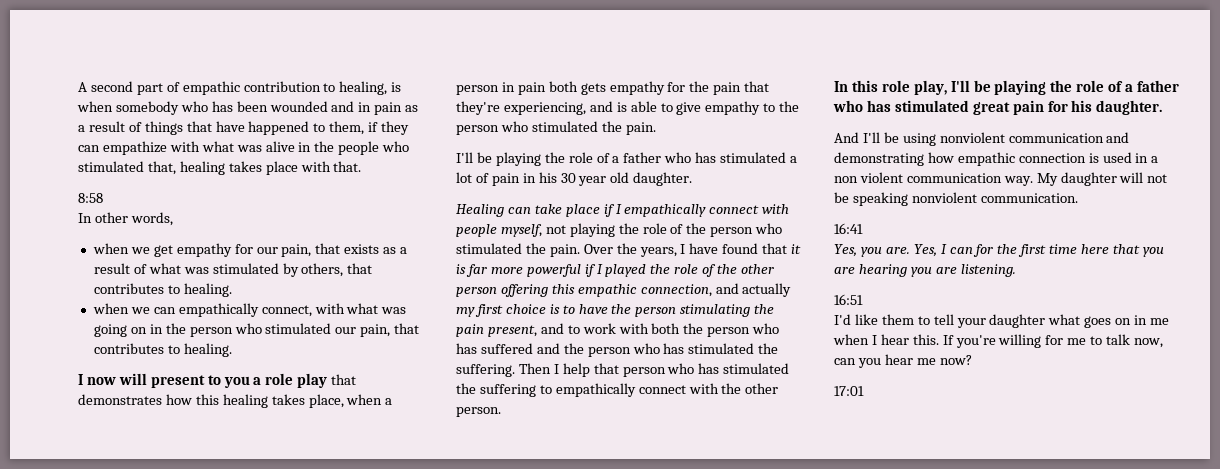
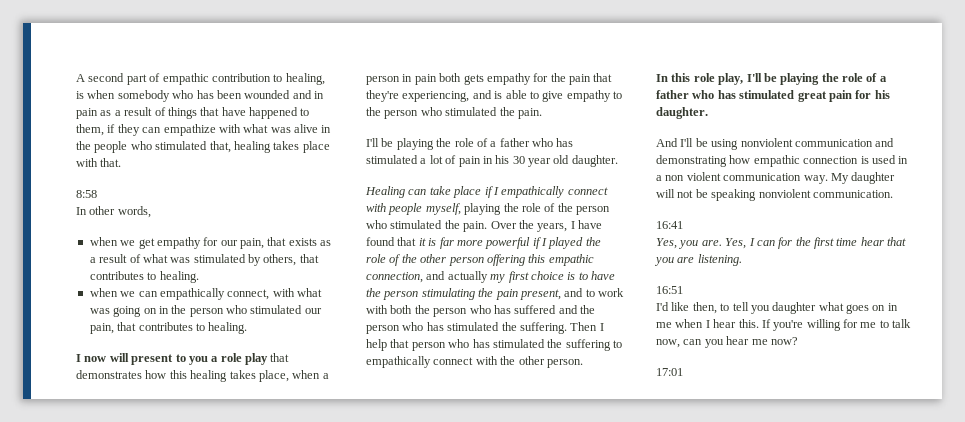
[545,225,566,234] not -> (461, 209) none
[1081,244,1110,254] here -> [860,237,884,246] hear
[858,264,957,277] hearing you are -> (695, 260) none
[881,314,914,325] them -> [692,302,717,314] then,
[956,318,986,328] your -> [750,305,770,314] you

